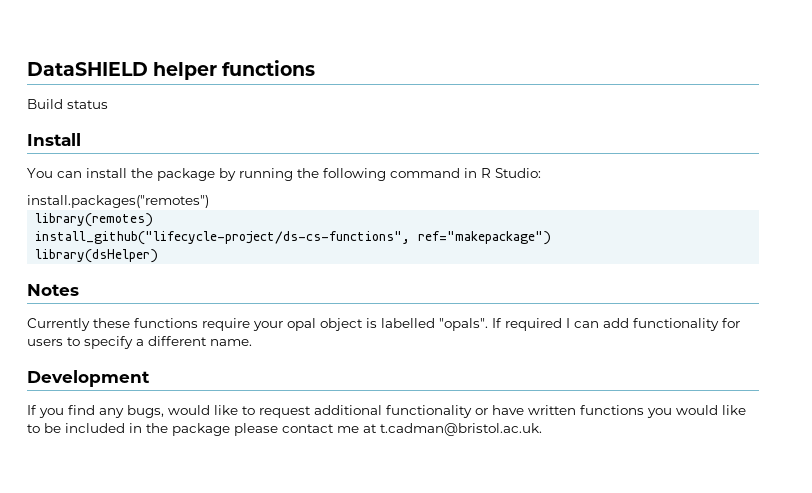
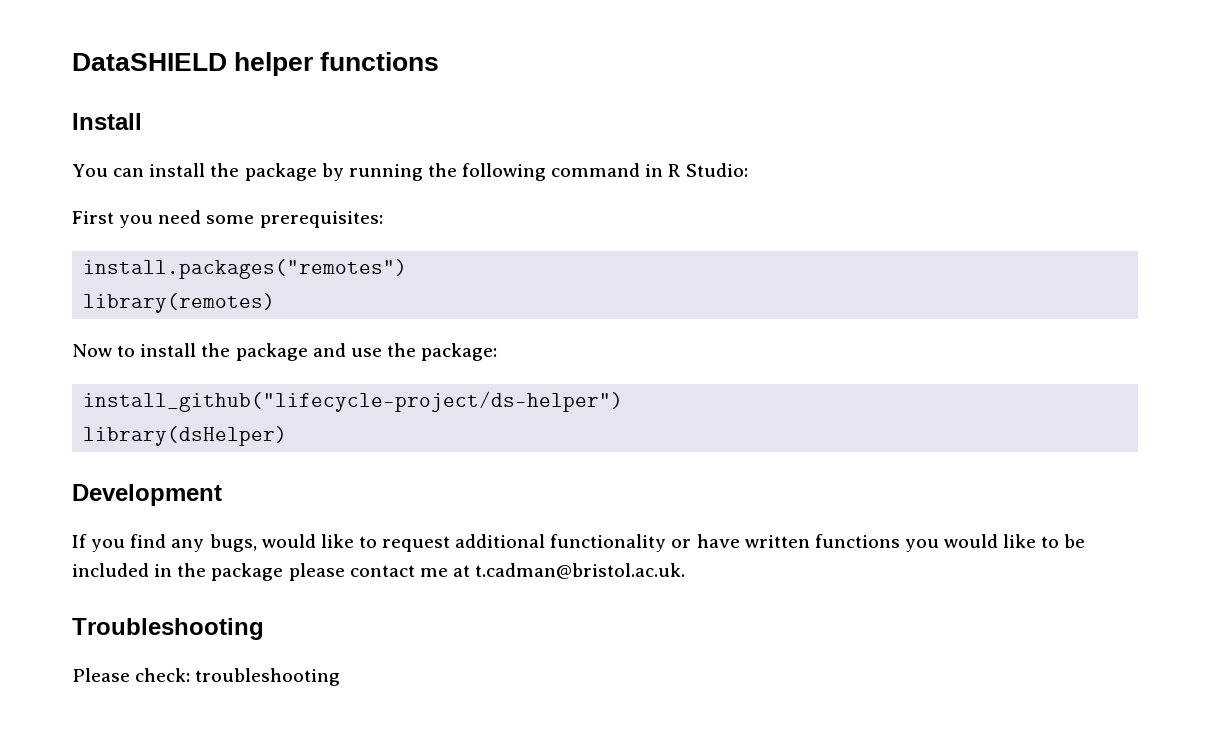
[27,99,108,109] // Build status -> (440, 61) none
[27,195,209,208] [35,213,154,227] [35,231,552,245] [35,249,159,263] [27,284,79,296] [27,318,740,331] [27,336,252,349] install.packages("remotes") // library(remotes) // install_github("lifecycle-project/ds-cs-functions", ref="makepackage") // library(dsHelper) // Notes // Currently these functions require your opal object is labelled "opals". If required I can add functionality for users to specify a different name. -> [72,210,383,228] [83,259,408,279] [83,293,276,313] [72,343,498,361] [83,391,624,412] [83,426,288,446] First you need some prerequisites: // install.packages("remotes") // library(remotes) // Now to install the package and use the package: // install_github("lifecycle-project/ds-helper") // library(dsHelper)
(542, 429) none -> [72,618,264,640] [72,668,341,686] // Troubleshooting // Please check: troubleshooting

